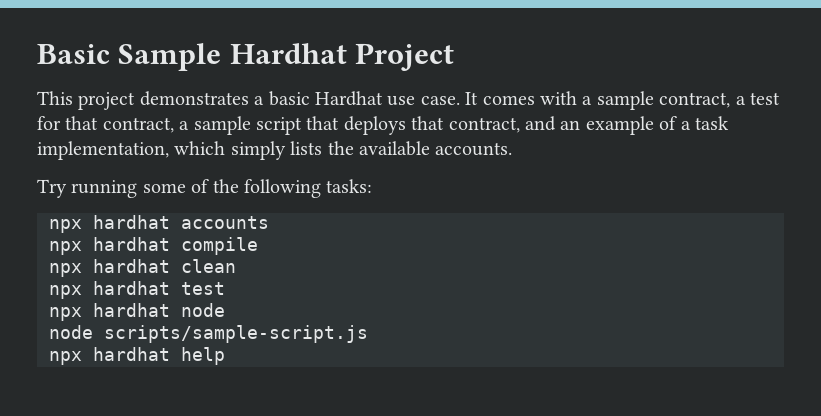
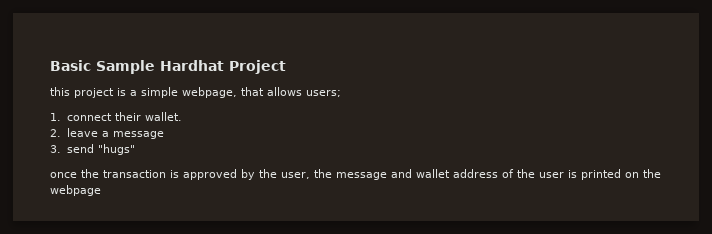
[37,91,780,110] [37,116,729,135] [37,141,513,160] [37,179,373,198] [49,215,269,233] [49,237,258,255] [49,259,236,277] [49,281,225,299] [49,303,225,321] [49,325,368,343] [49,347,225,365] This project demonstrates a basic Hardhat use case. It comes with a sample contract, a test for that contract, a sample script that deploys that contract, and an example of a task implementation, which simply lists the available accounts. // Try running some of the following tasks: // npx hardhat accounts // npx hardhat compile // npx hardhat clean // npx hardhat test // npx hardhat node // node scripts/sample-script.js // npx hardhat help -> [50,87,341,98] [50,112,182,121] [50,128,164,139] [50,144,135,155] [50,169,661,180] [50,185,101,196] this project is a simple webpage, that allows users; // 1. connect their wallet. // 2. leave a message // 3. send "hugs" // once the transaction is approved by the user, the message and wallet address of the user is printed on the webpage

